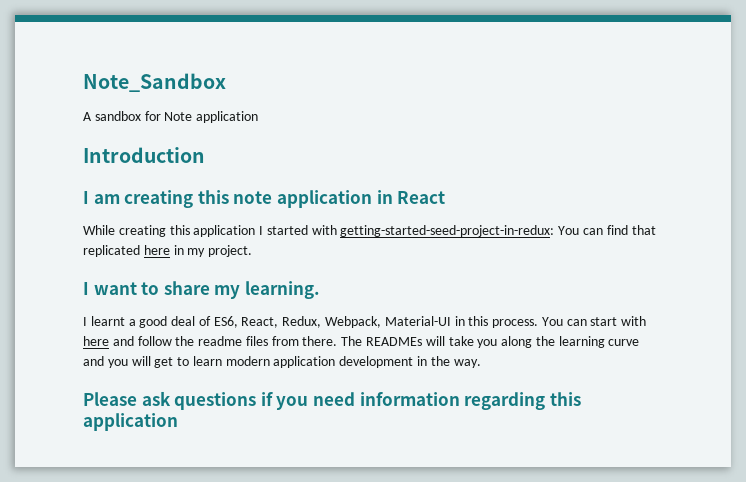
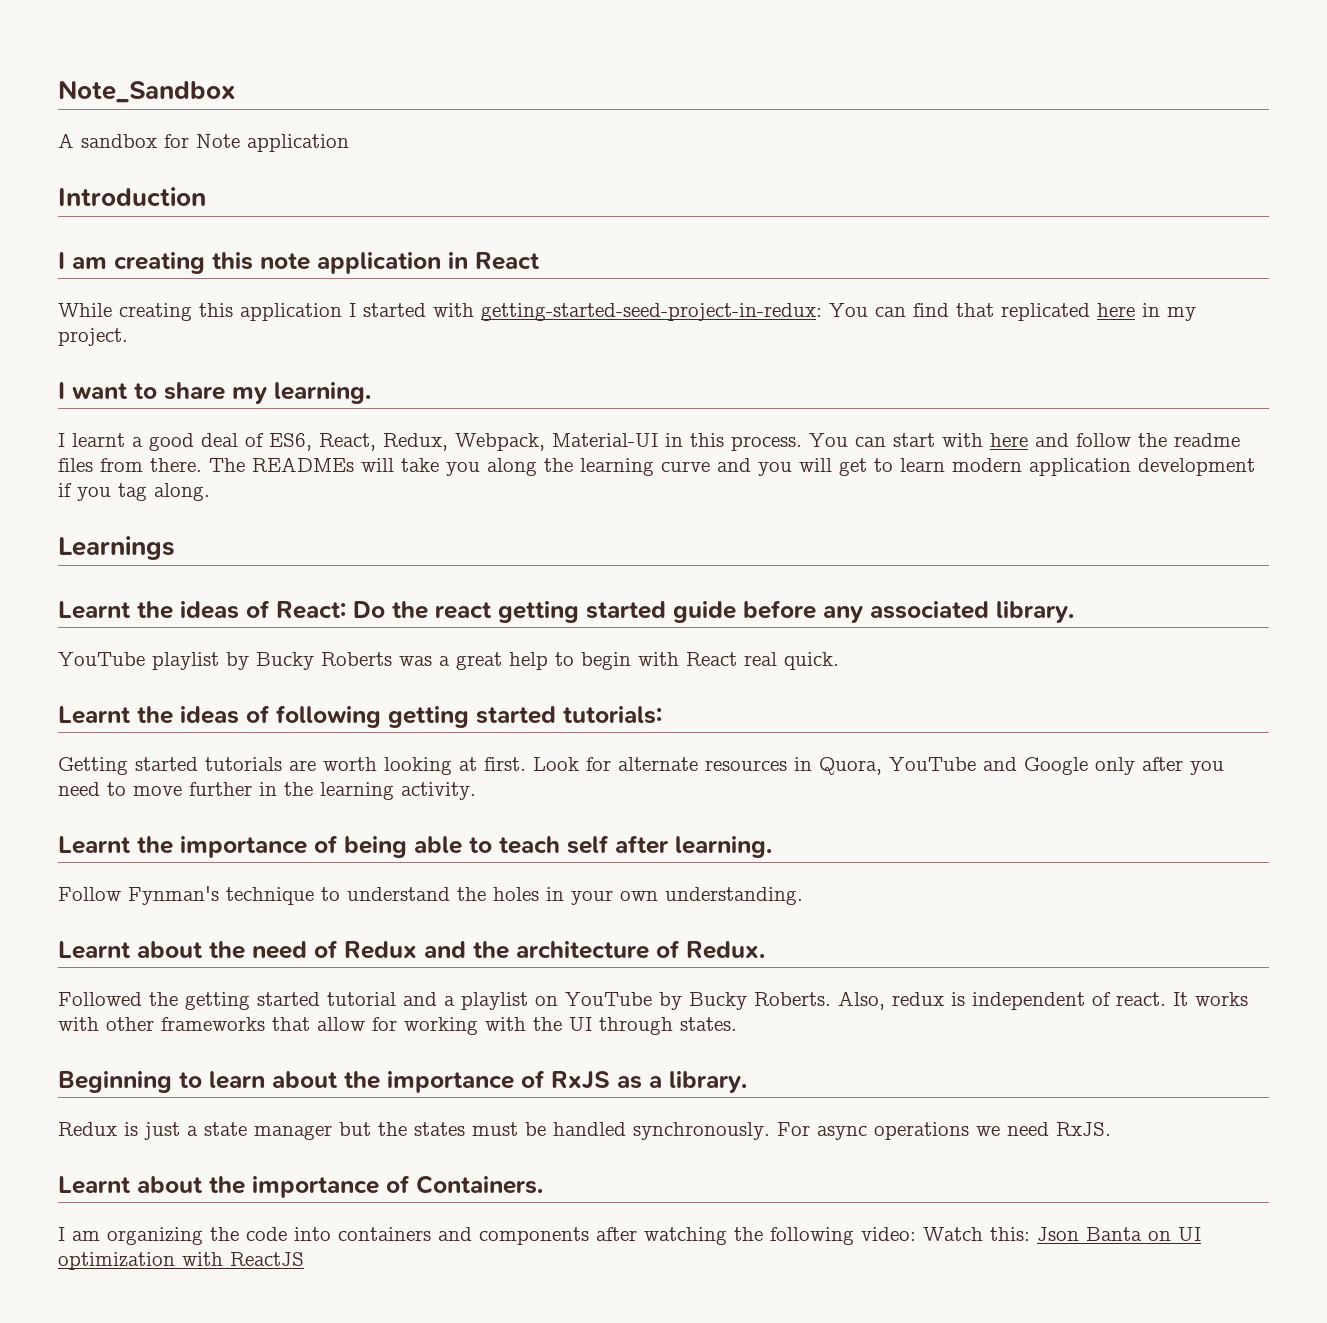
[417,356,481,368] [83,391,581,410] [83,413,178,431] in the way. // Please ask questions if you need information regarding this application -> [58,483,210,501] [58,536,175,560] [58,600,1074,623] [58,652,839,670] [58,705,662,728] [58,757,1224,775] [58,782,476,800] [58,835,772,858] [58,886,803,905] [58,940,765,959] [58,991,1248,1010] [58,1017,737,1035] [58,1070,747,1093] [58,1122,1111,1140] [58,1175,543,1198] [58,1227,1201,1245] [58,1252,304,1270] if you tag along. // Learnings // Learnt the ideas of React: Do the react getting started guide before any associated library. // YouTube playlist by Bucky Roberts was a great help to begin with React real quick. // Learnt the ideas of following getting started tutorials: // Getting started tutorials are worth looking at first. Look for alternate resources in Quora, YouTube and Google only after you need to move further in the learning activity. // Learnt the importance of being able to teach self after learning. // Follow Fynman's technique to understand the holes in your own understanding. // Learnt about the need of Redux and the architecture of Redux. // Followed the getting started tutorial and a playlist on YouTube by Bucky Roberts. Also, redux is independent of react. It works with other frameworks that allow for working with the UI through states. // Beginning to learn about the importance of RxJS as a library. // Redux is just a state manager but the states must be handled synchronously. For async operations we need RxJS. // Learnt about the importance of Containers. // I am organizing the code into containers and components after watching the following video: Watch this: Json Banta on UI optimization with ReactJS

